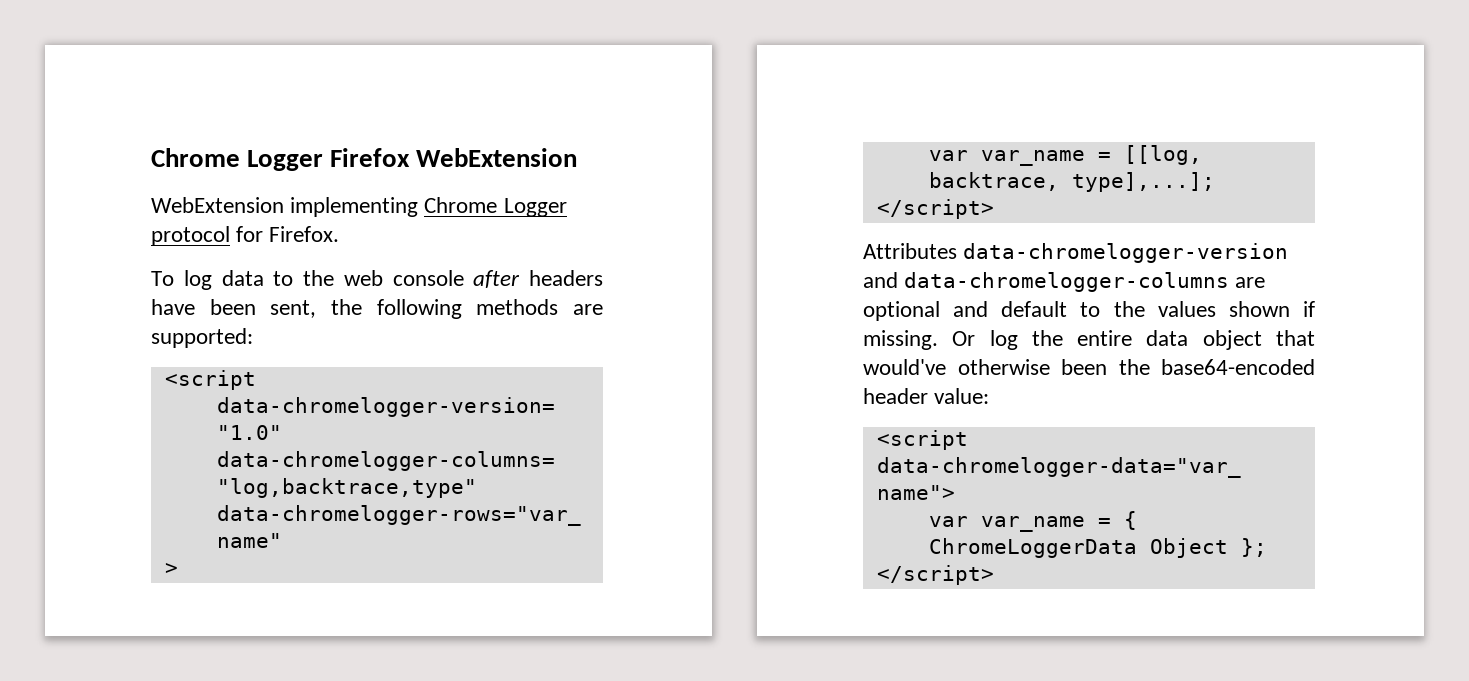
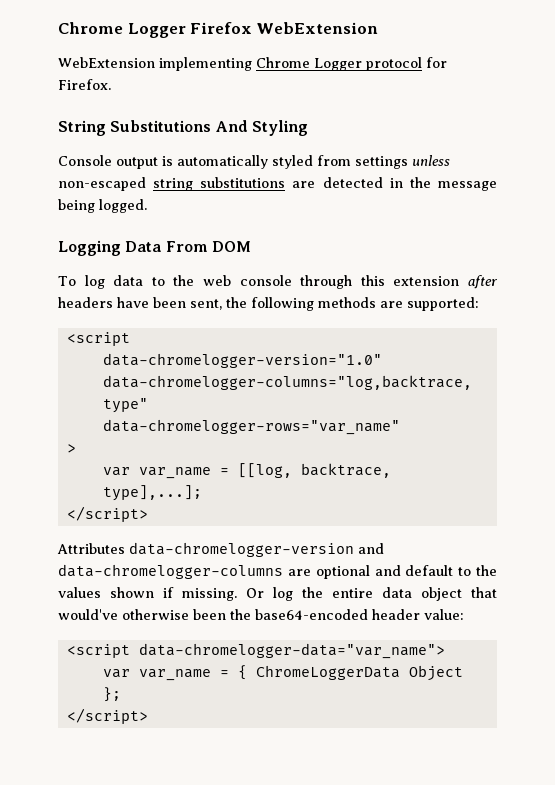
(340, 234) none -> [58,120,308,136] [58,155,450,169] [58,177,498,191] [58,199,147,213] [58,240,251,256] // String Substitutions And Styling // Console output is automatically styled from settings unless non-escaped string substitutions are detected in the message being logged. // Logging Data From DOM
(464, 278) none -> [300,275,460,289] through this extension

